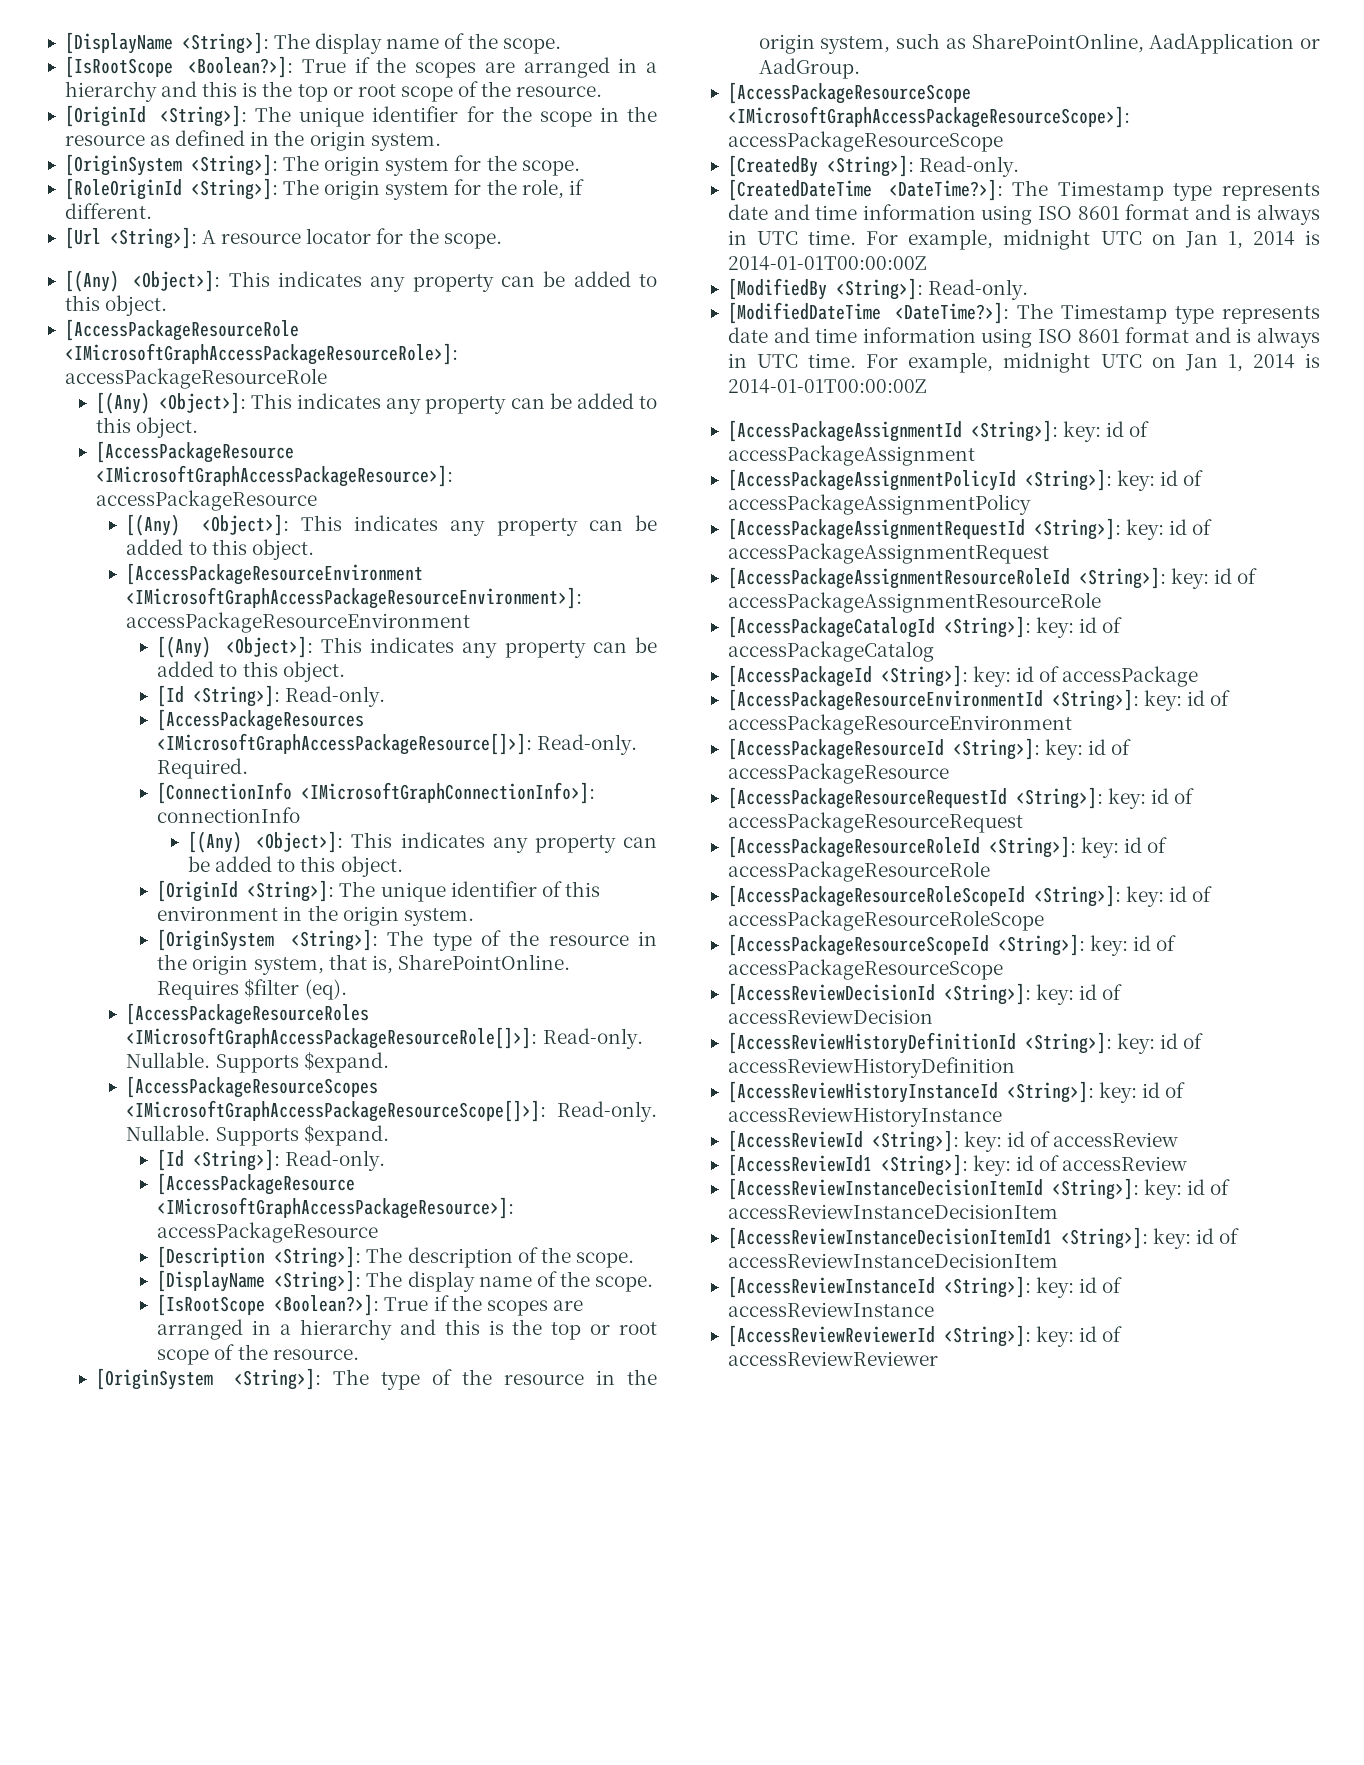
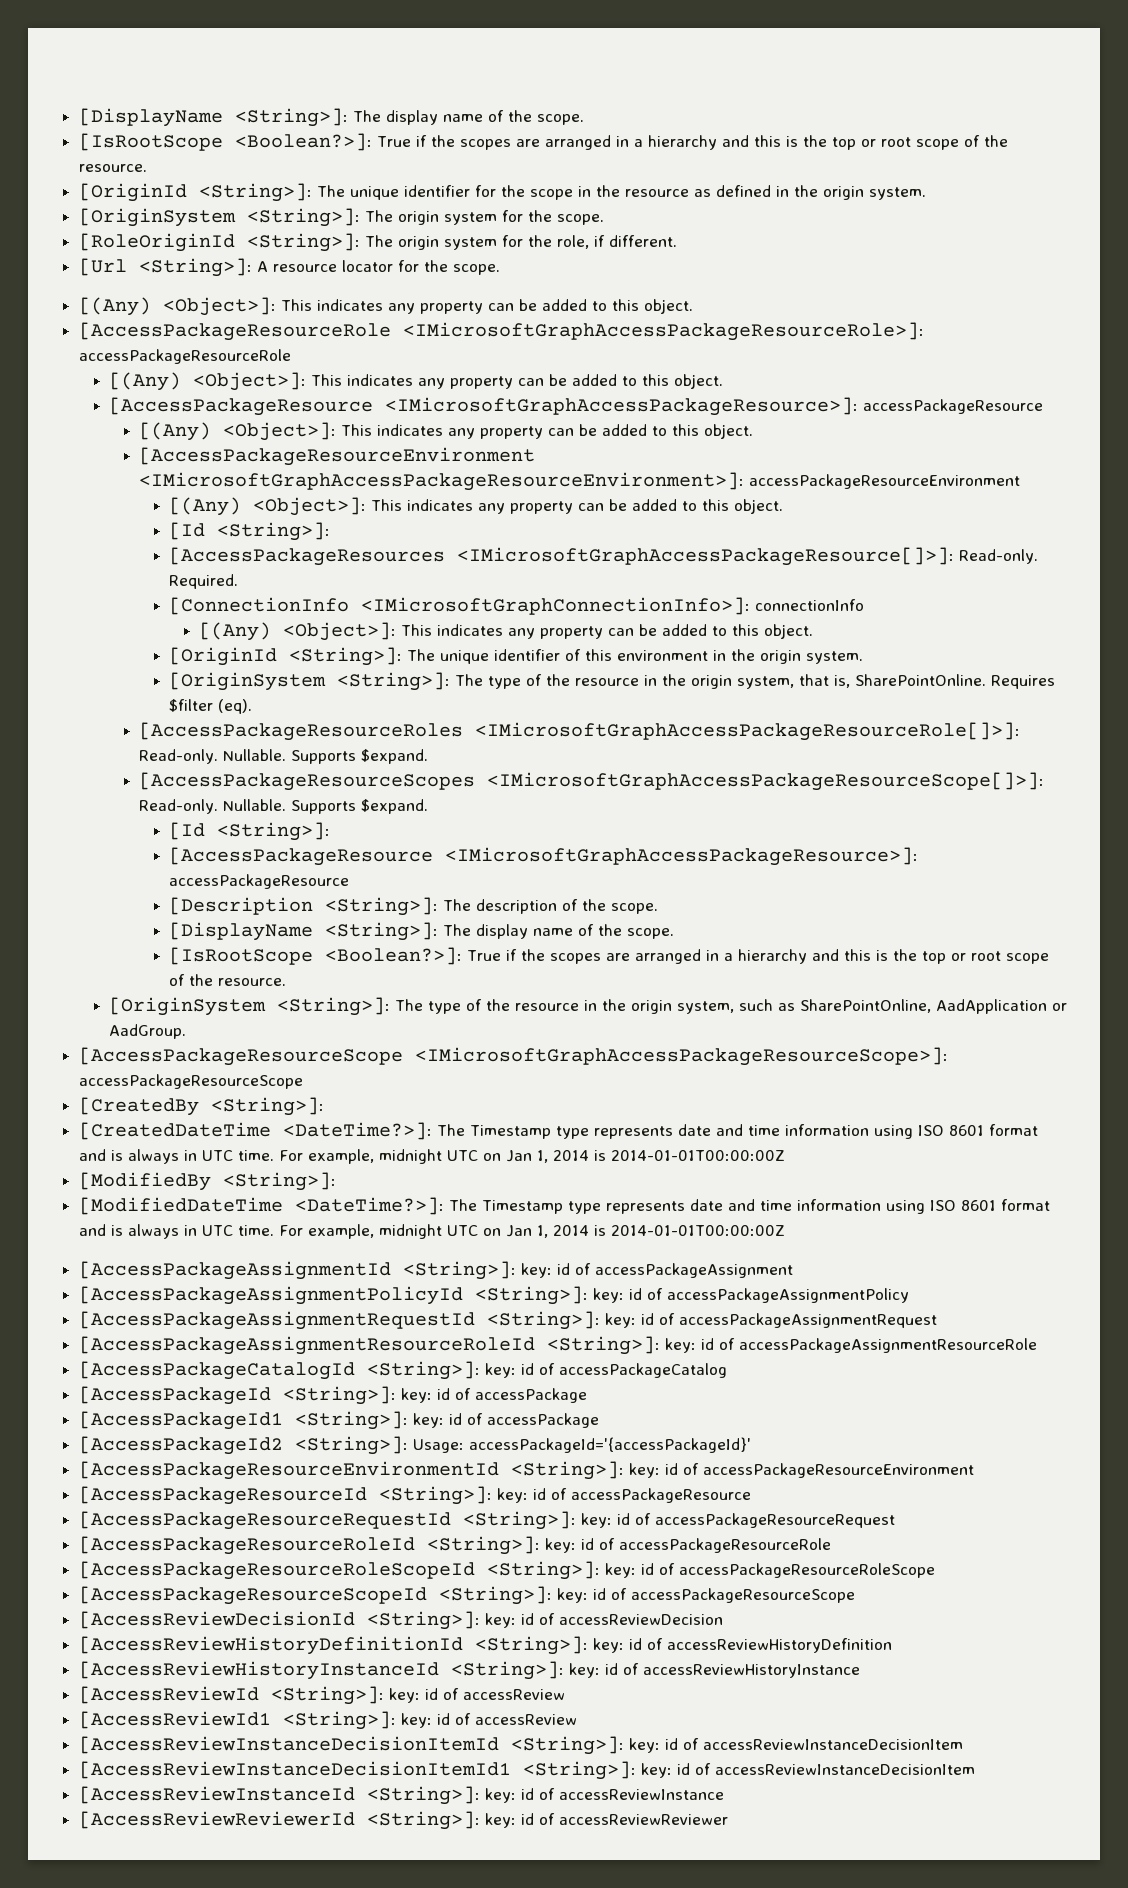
[285,686,386,707] Read-only. -> (331, 531) none
[285,1150,386,1171] Read-only. -> (331, 831) none
[919,156,1020,177] Read-only. -> (324, 1106) none
[928,279,1029,300] Read-only. -> (336, 1181) none
(1199, 676) none -> [78,1411,599,1430] [78,1436,751,1455] // [AccessPackageId1 <String>]: key: id of accessPackage // [AccessPackageId2 <String>]: Usage: accessPackageId='{accessPackageId}'

